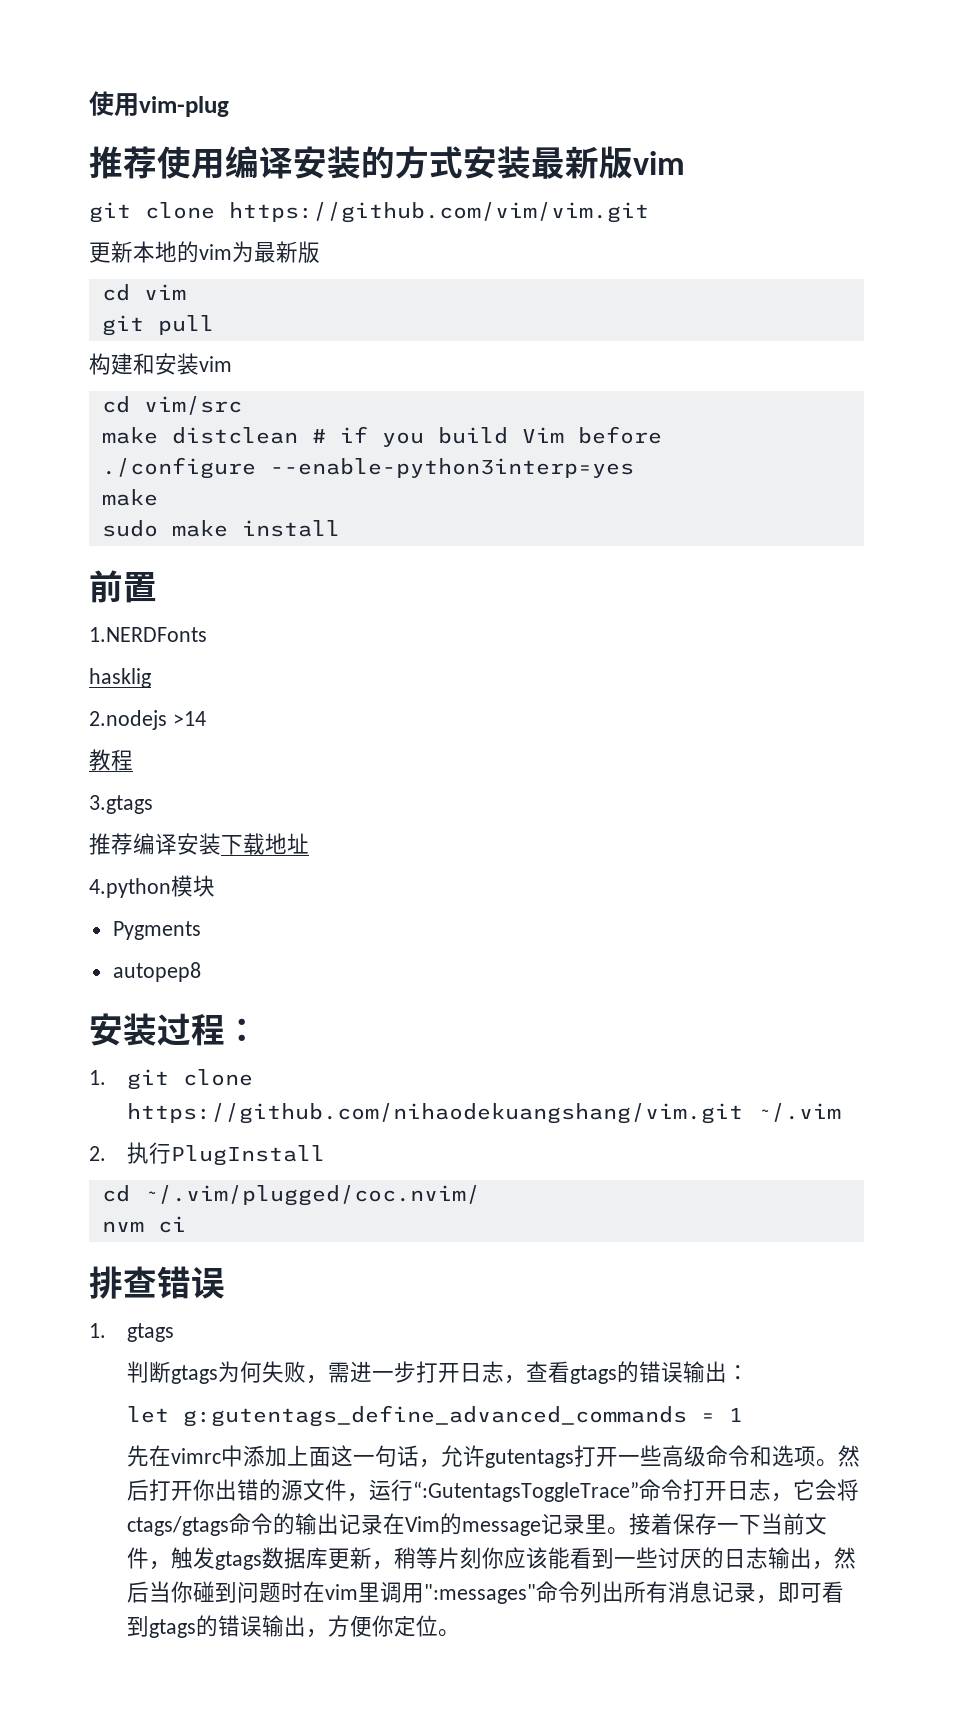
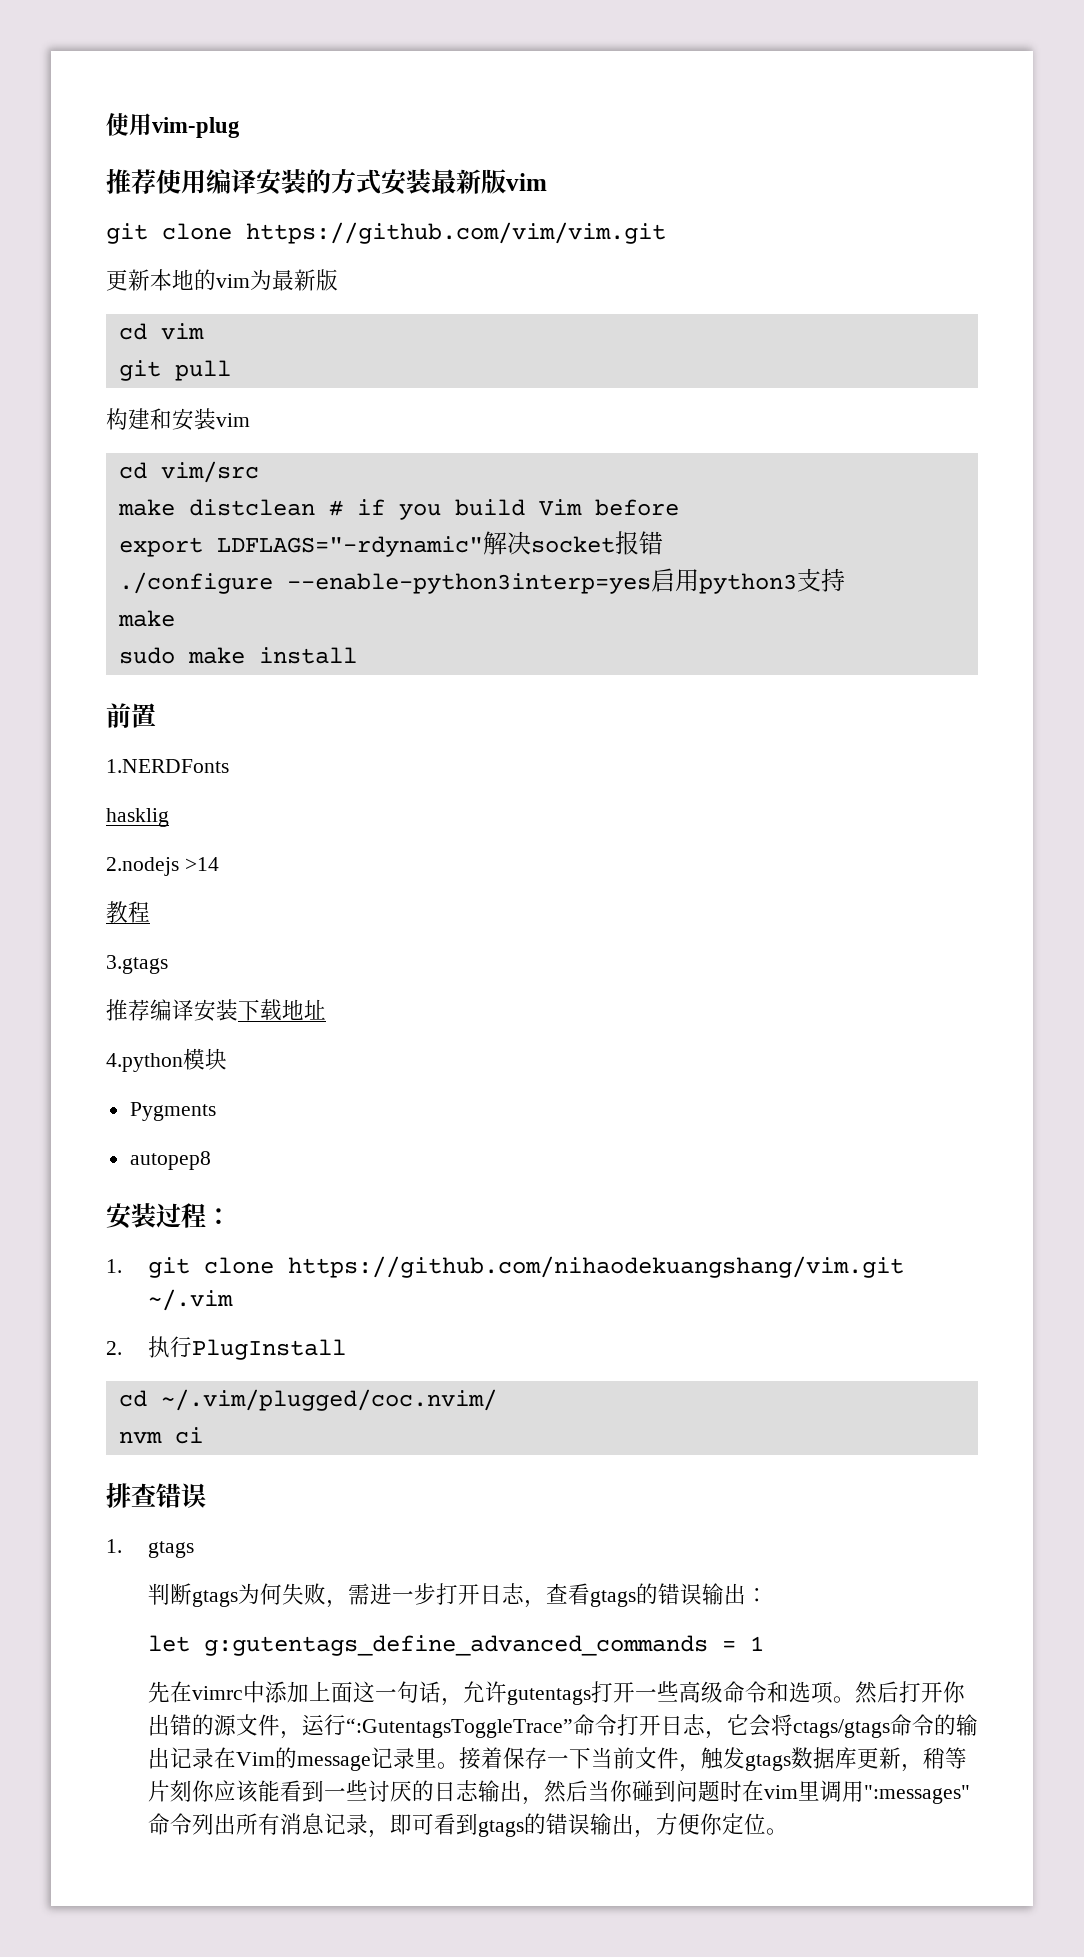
(662, 435) none -> [118,531,663,557] // export LDFLAGS="-rdynamic"解决socket报错
(634, 468) none -> [650,568,845,594] 启用python3支持

